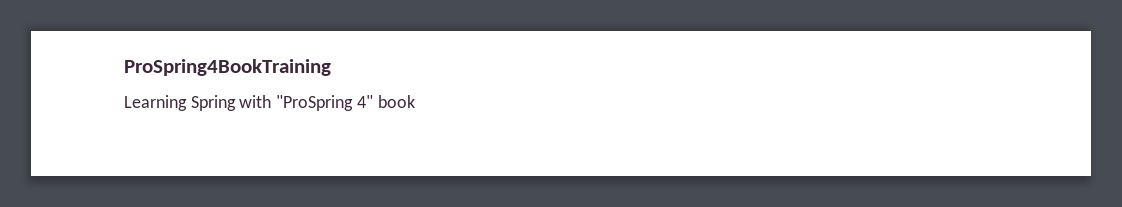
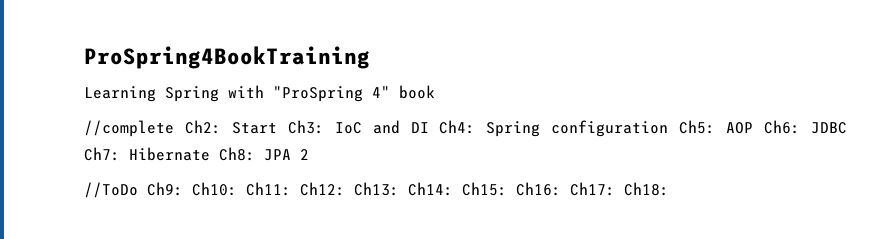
(415, 101) none -> [84,120,847,137] [84,147,309,161] [84,182,669,198] // //complete Ch2: Start Ch3: IoC and DI Ch4: Spring configuration Ch5: AOP Ch6: JDBC Ch7: Hibernate Ch8: JPA 2 // //ToDo Ch9: Ch10: Ch11: Ch12: Ch13: Ch14: Ch15: Ch16: Ch17: Ch18:

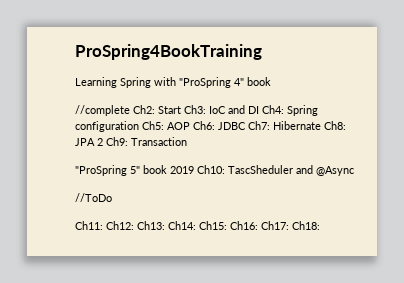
(309, 154) none -> [106,137,187,146] [75,165,354,176] Ch9: Transaction // "ProSpring 5" book 2019 Ch10: TascSheduler and @Async
[147,182,237,196] Ch9: Ch10: -> (112, 197) //

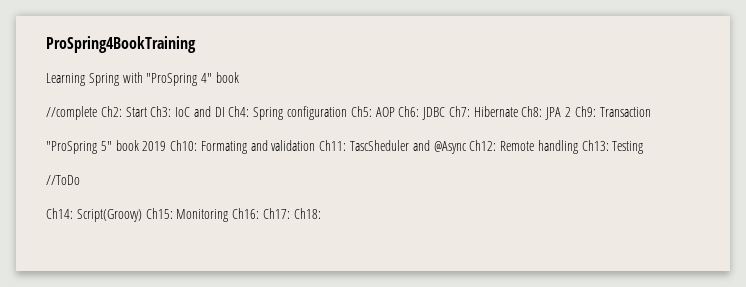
(225, 169) none -> [200,140,347,154] Formating and validation Ch11:
[75,193,112,202] [75,221,227,230] // //ToDo // Ch11: Ch12: Ch13: Ch14: Ch15: -> [469,140,644,154] [46,175,80,185] [46,208,229,222] Ch12: Remote handling Ch13: Testing // //ToDo // Ch14: Script(Groovy) Ch15: Monitoring

